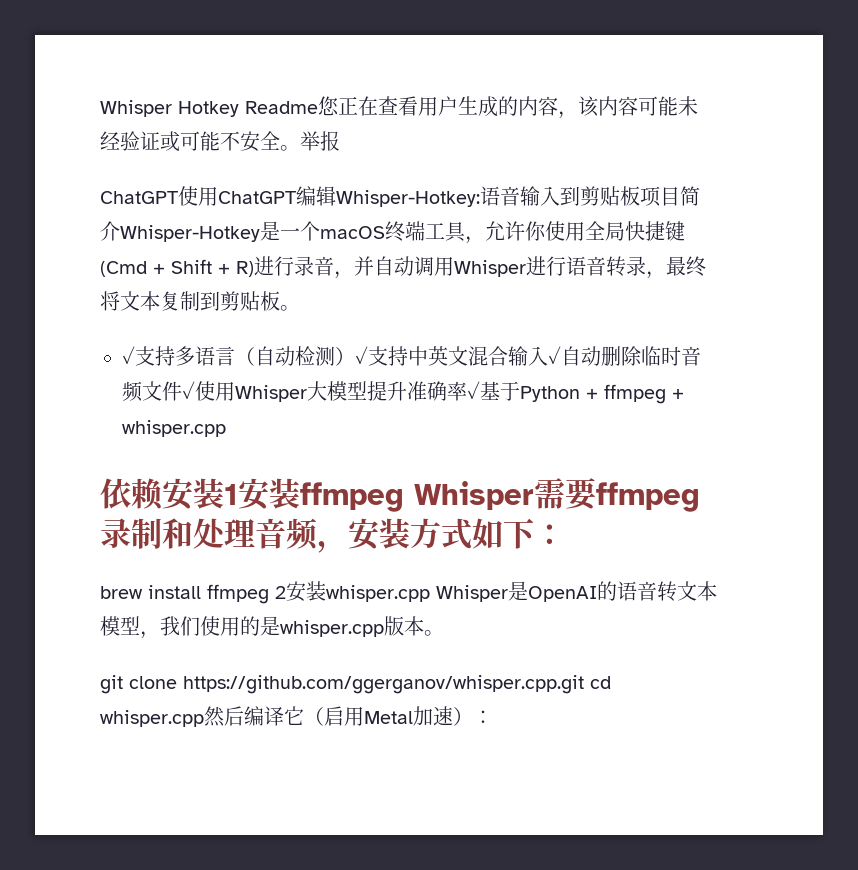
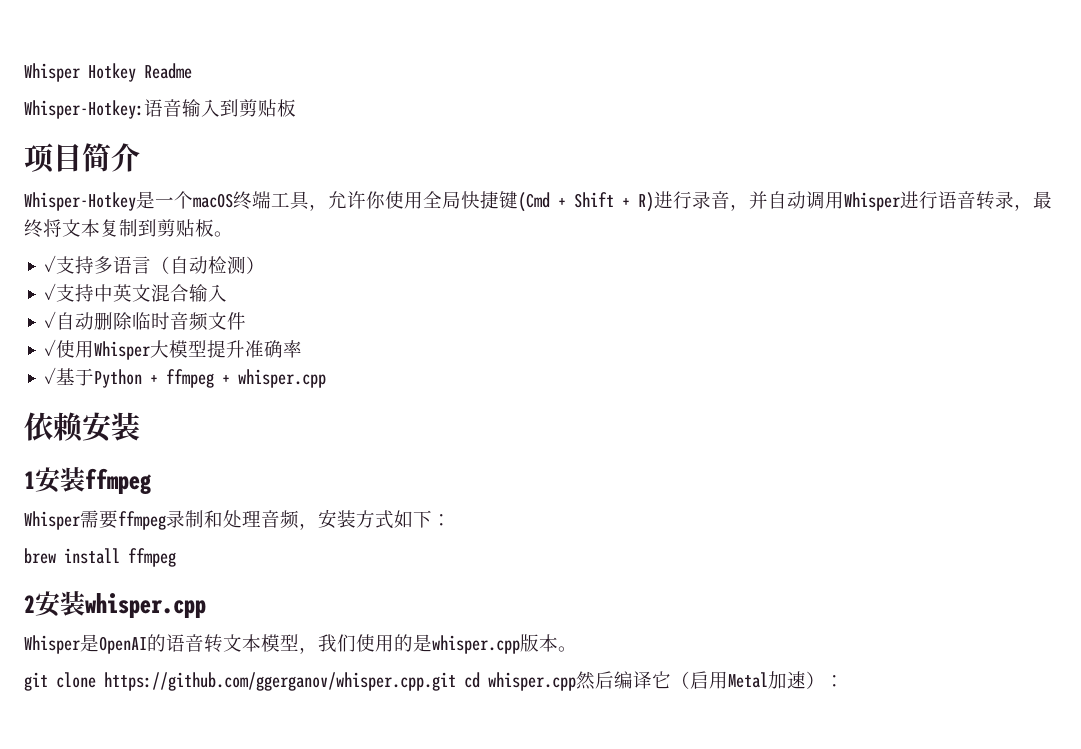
[318,96,698,119] [100,131,340,152] [100,186,336,206] 您正在查看用户生成的内容，该内容可能未经验证或可能不安全。举报 // ChatGPT使用ChatGPT编辑 -> (192, 71) //
(640, 196) none -> (296, 108) //
(120, 231) none -> (140, 157) //
(355, 356) none -> (266, 265) //
(548, 356) none -> (228, 293) //
(182, 391) none -> (247, 321) //
(467, 391) none -> (303, 349) //
(224, 493) none -> (140, 426) //
(404, 497) none -> (152, 481) //
(269, 594) none -> (176, 557) //
(430, 593) none -> (206, 605) //

